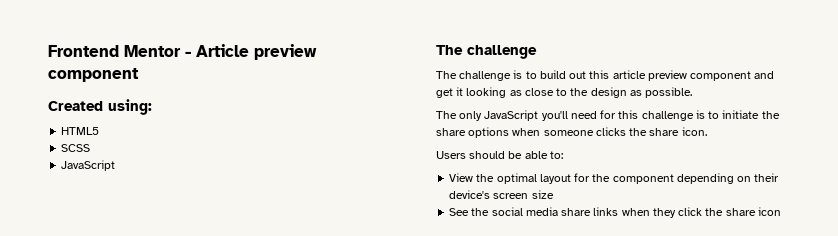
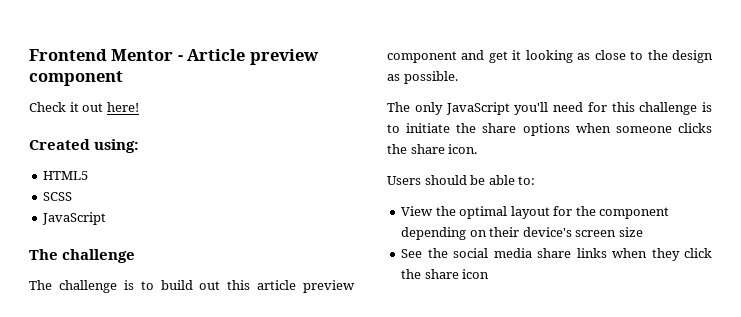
(139, 75) none -> [29,102,139,112] // Check it out here!

